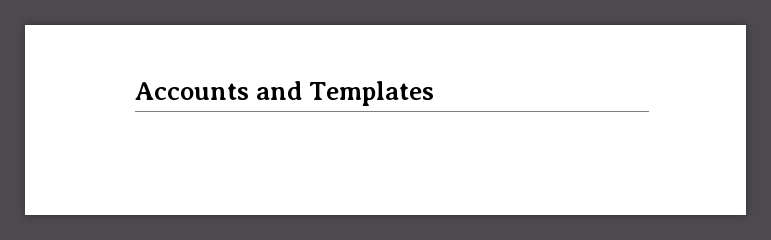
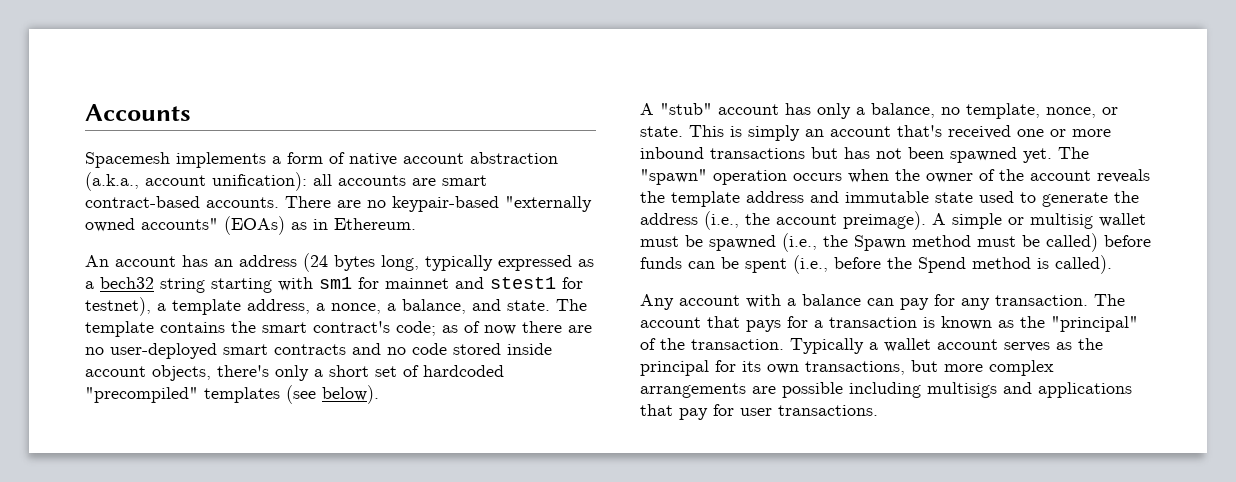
[256,81,435,106] and Templates -> [85,152,558,168] [85,172,487,191] [85,196,592,212] [85,216,416,235] [85,253,594,272] [85,277,583,293] [85,297,587,316] [85,321,592,337] [85,343,552,359] [85,365,504,381] [85,385,379,404] [640,103,1118,119] [640,125,1111,141] [640,147,1089,163] [640,169,1150,185] [640,191,1139,207] [640,211,1146,230] [640,233,1151,252] [640,255,1112,274] [640,294,1125,310] [640,316,1138,332] [640,338,1103,354] [640,360,1054,376] [640,382,1132,398] [640,404,878,420] // Spacemesh implements a form of native account abstraction (a.k.a., account unification): all accounts are smart contract-based accounts. There are no keypair-based "externally owned accounts" (EOAs) as in Ethereum. // An account has an address (24 bytes long, typically expressed as a bech32 string starting with sm1 for mainnet and stest1 for testnet), a template address, a nonce, a balance, and state. The template contains the smart contract's code; as of now there are no user-deployed smart contracts and no code stored inside account objects, there's only a short set of hardcoded "precompiled" templates (see below). // A "stub" account has only a balance, no template, nonce, or state. This is simply an account that's received one or more inbound transactions but has not been spawned yet. The "spawn" operation occurs when the owner of the account reveals the template address and immutable state used to generate the address (i.e., the account preimage). A simple or multisig wallet must be spawned (i.e., the Spawn method must be called) before funds can be spent (i.e., before the Spend method is called). // Any account with a balance can pay for any transaction. The account that pays for a transaction is known as the "principal" of the transaction. Typically a wallet account serves as the principal for its own transactions, but more complex arrangements are possible including multisigs and applications that pay for user transactions.

